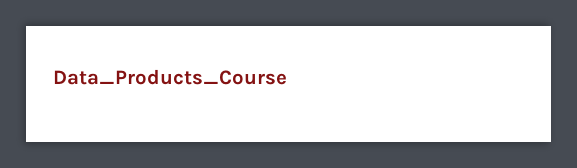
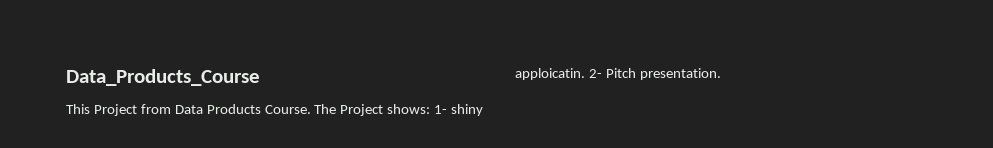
(287, 77) none -> [66,104,484,116] [515,68,721,80] // This Project from Data Products Course. The Project shows: 1- shiny apploicatin. 2- Pitch presentation.

